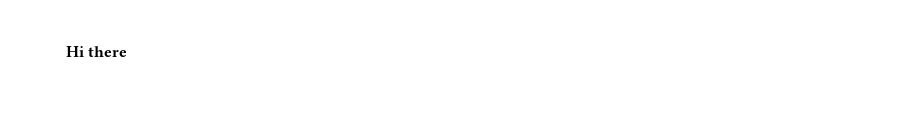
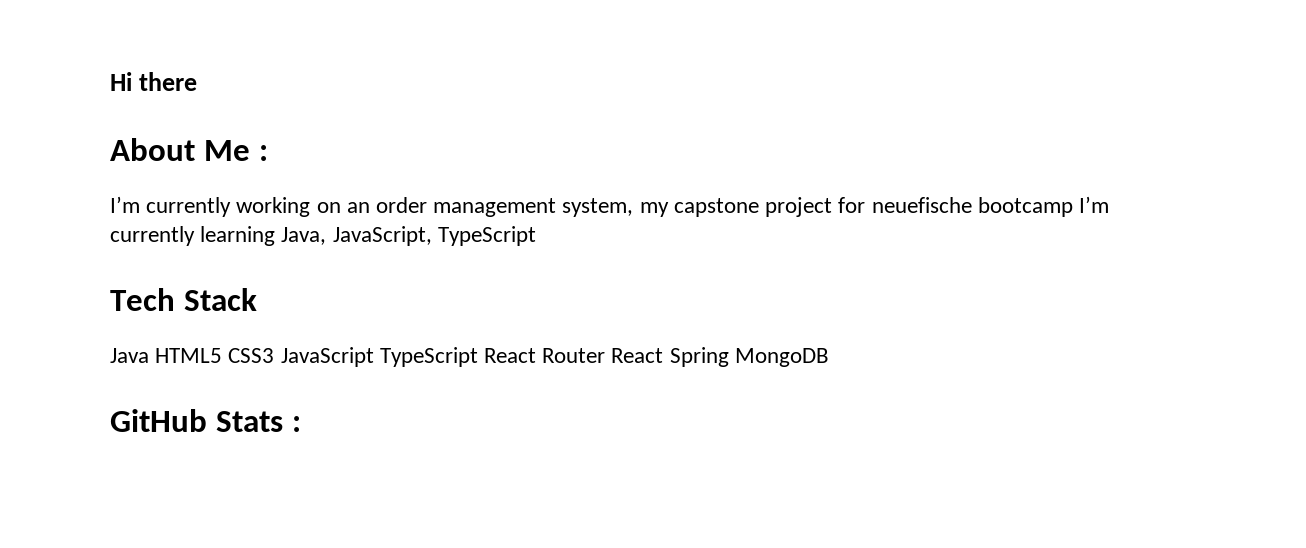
(128, 51) none -> [110,138,268,161] [110,196,1109,217] [110,226,536,246] [110,288,257,311] [110,347,829,367] [110,409,301,432] // About Me : // I’m currently working on an order management system, my capstone project for neuefische bootcamp I’m currently learning Java, JavaScript, TypeScript // Tech Stack // Java HTML5 CSS3 JavaScript TypeScript React Router React Spring MongoDB // GitHub Stats :

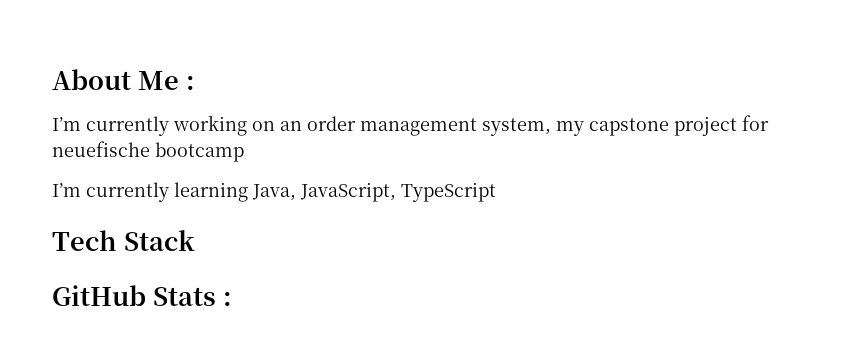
[110,72,198,91] Hi there // -> (52, 79) none
(1073, 207) none -> (244, 152) //
[110,347,829,367] // Java HTML5 CSS3 JavaScript TypeScript React Router React Spring MongoDB -> (195, 240) none

